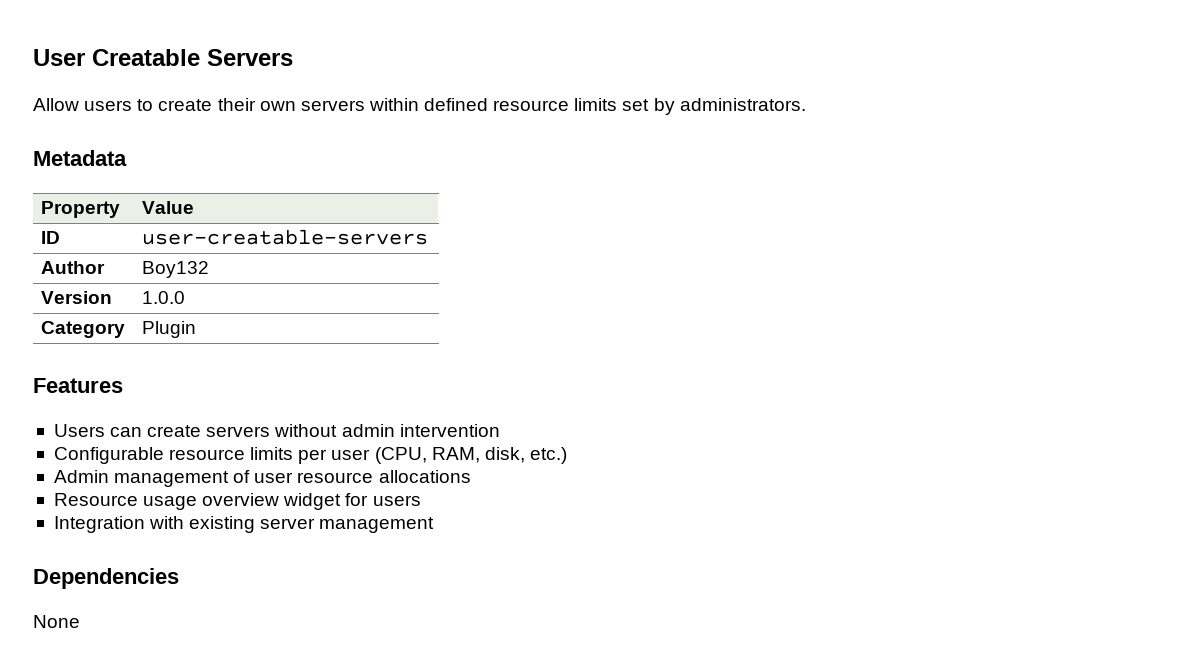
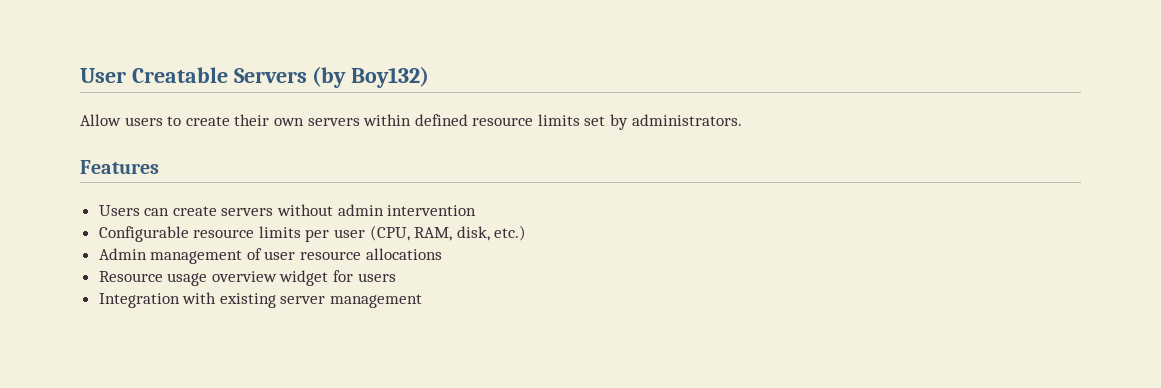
(293, 57) none -> [312,66,430,88] (by Boy132)
[33,150,127,166] [41,201,121,218] [142,201,195,214] [41,231,61,244] [142,229,429,245] [41,261,106,274] [142,261,210,278] [41,291,113,304] [142,291,186,304] [41,321,126,338] [142,321,197,338] // Metadata // Property | Value // ID | user-creatable-servers // Author | Boy132 // Version | 1.0.0 // Category | Plugin -> (742, 120) none
[33,568,179,589] [33,615,80,628] // Dependencies // None -> (423, 301) none

